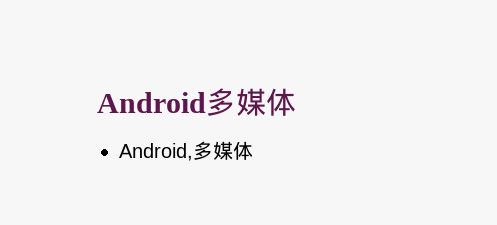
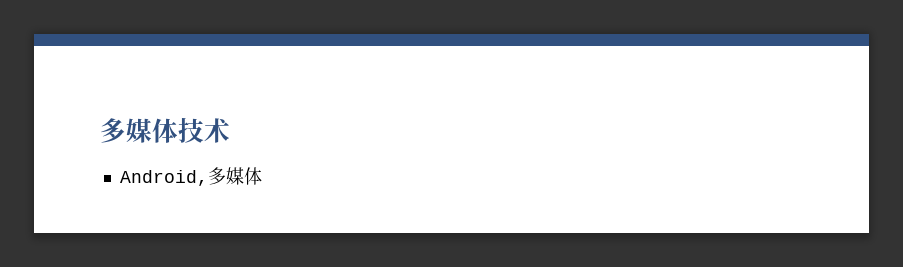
[97,88,296,116] Android多媒体 -> [100,117,230,143] 多媒体技术

